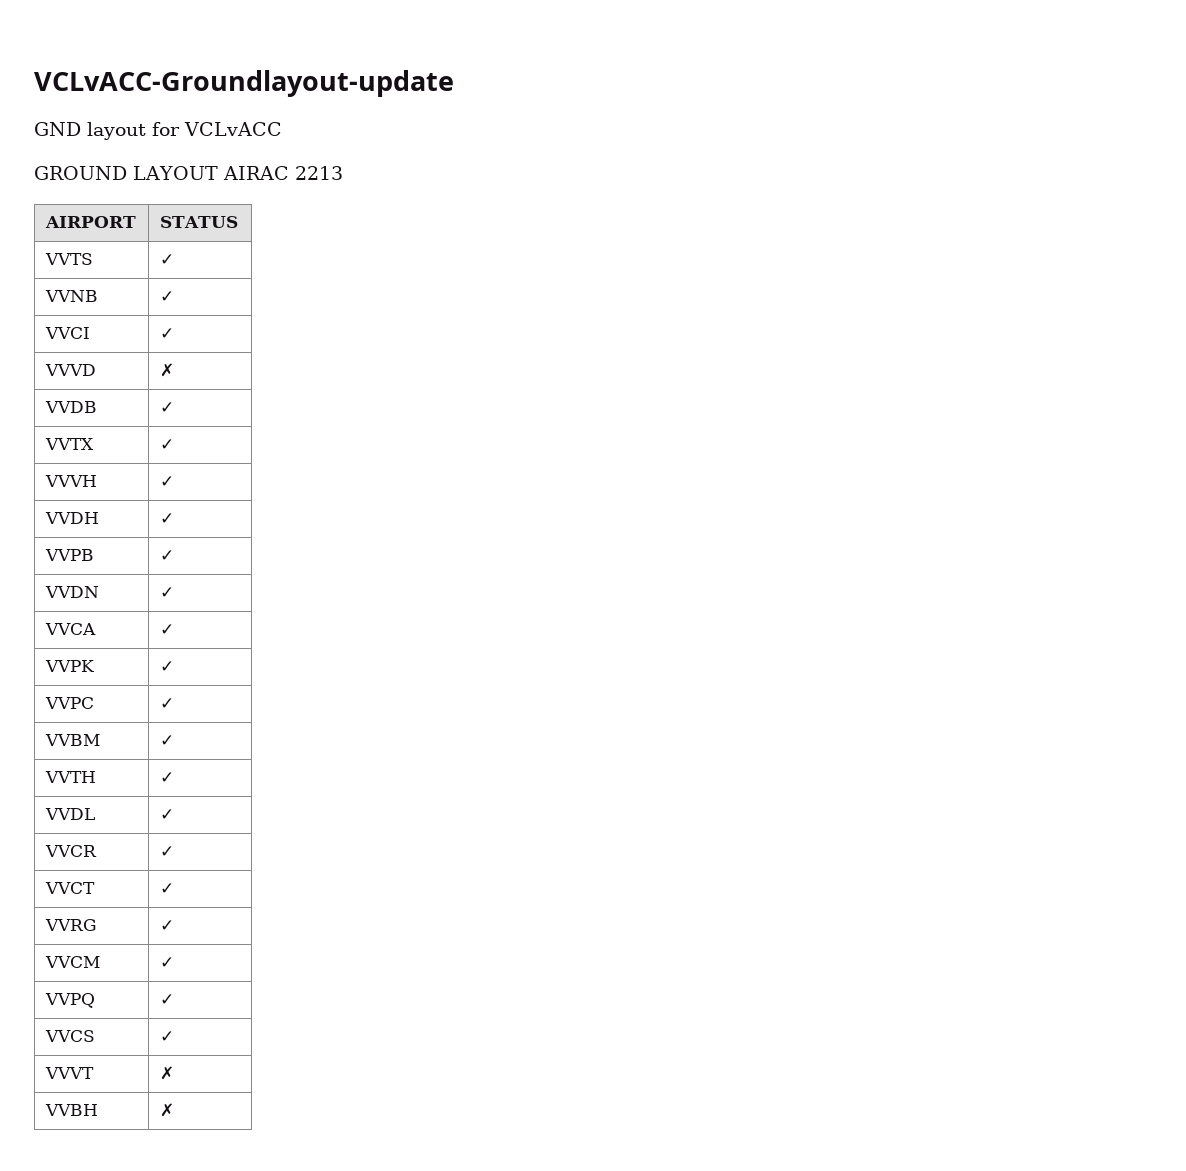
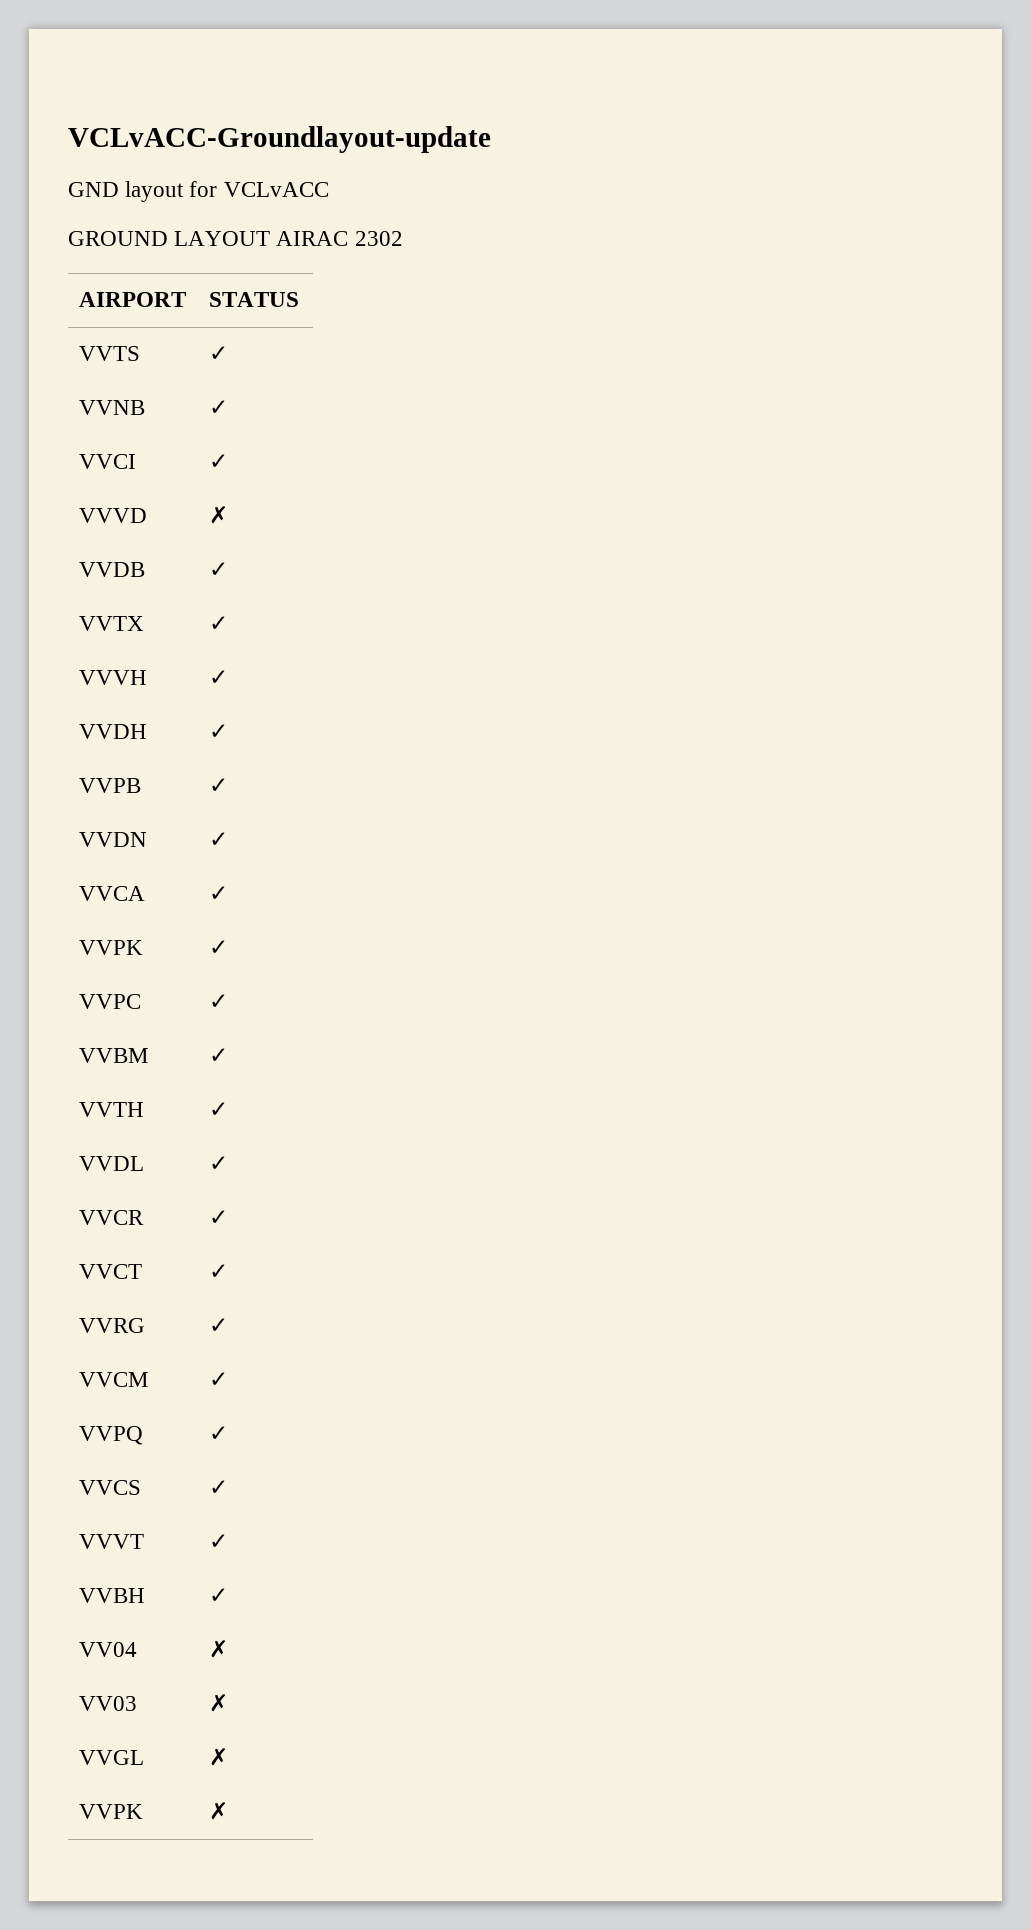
[294,166,343,180] 2213 -> [354,231,403,246] 2302
[159,1066,174,1080] ✗ -> [209,1534,229,1549] ✓
[159,1103,174,1117] | ✗ -> [209,1588,229,1603] [79,1642,138,1657] [209,1640,229,1658] [79,1696,138,1711] [209,1694,229,1712] [79,1750,145,1765] [209,1748,229,1766] [79,1804,144,1819] [209,1802,229,1820] | ✓ // VV04 | ✗ // VV03 | ✗ // VVGL | ✗ // VVPK | ✗

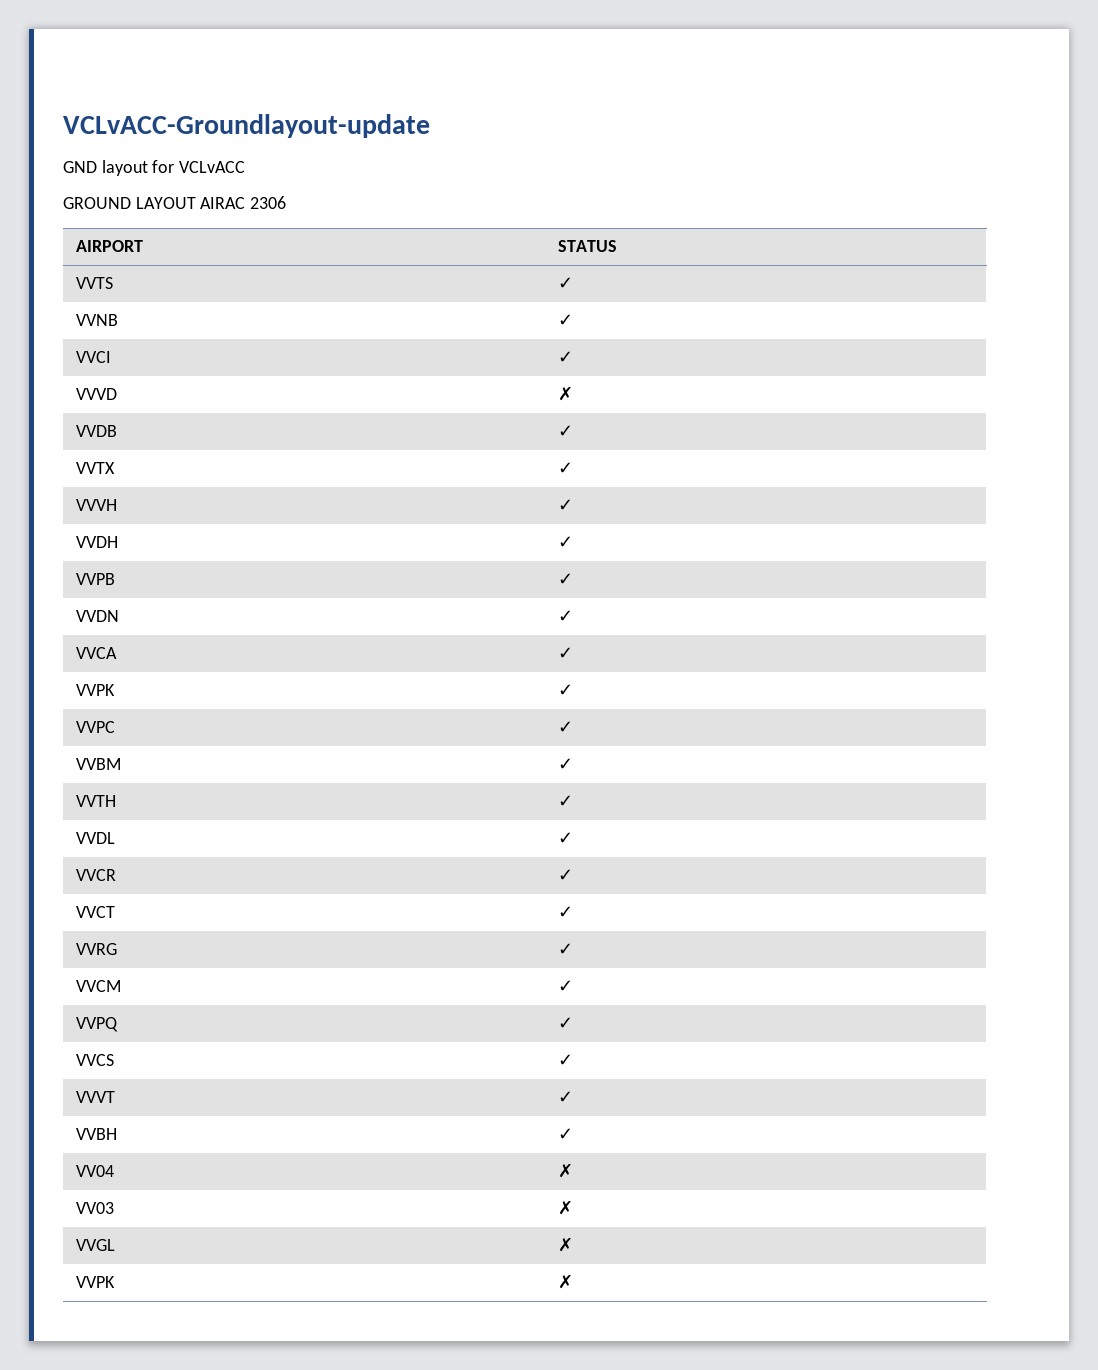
[354,231,403,246] 2302 -> [250,196,287,209] 2306

